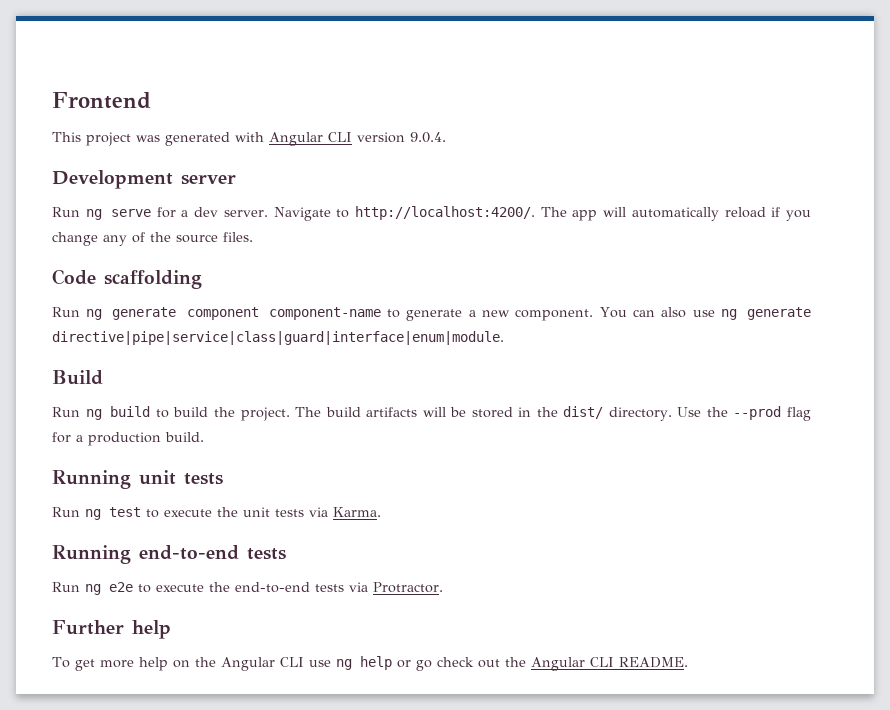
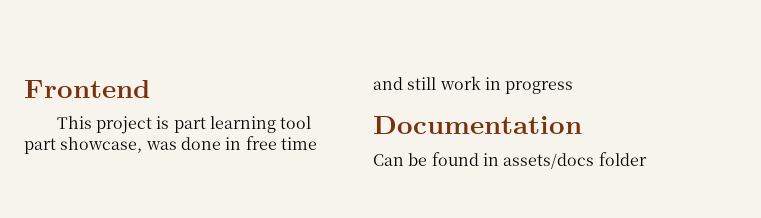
[136,132,446,146] [52,170,236,189] [52,206,811,221] [52,232,253,246] [52,269,202,289] [52,307,811,321] [52,331,504,345] [52,370,103,385] [52,406,811,421] [52,432,204,446] [52,470,223,489] [52,507,381,520] [52,545,286,564] [52,582,443,595] [52,620,171,639] [52,656,688,671] was generated with Angular CLI version 9.0.4. // Development server // Run ng serve for a dev server. Navigate to http://localhost:4200/. The app will automatically reload if you change any of the source files. // Code scaffolding // Run ng generate component component-name to generate a new component. You can also use ng generate directive|pipe|service|class|guard|interface|enum|module. // Build // Run ng build to build the project. The build artifacts will be stored in the dist/ directory. Use the --prod flag for a production build. // Running unit tests // Run ng test to execute the unit tests via Karma. // Running end-to-end tests // Run ng e2e to execute the end-to-end tests via Protractor. // Further help // To get more help on the Angular CLI use ng help or go check out the Angular CLI README. -> [156,116,312,133] [24,136,317,154] [373,76,574,94] [373,116,582,134] [373,152,647,169] is part learning tool part showcase, was done in free time and still work in progress // Documentation // Can be found in assets/docs folder

